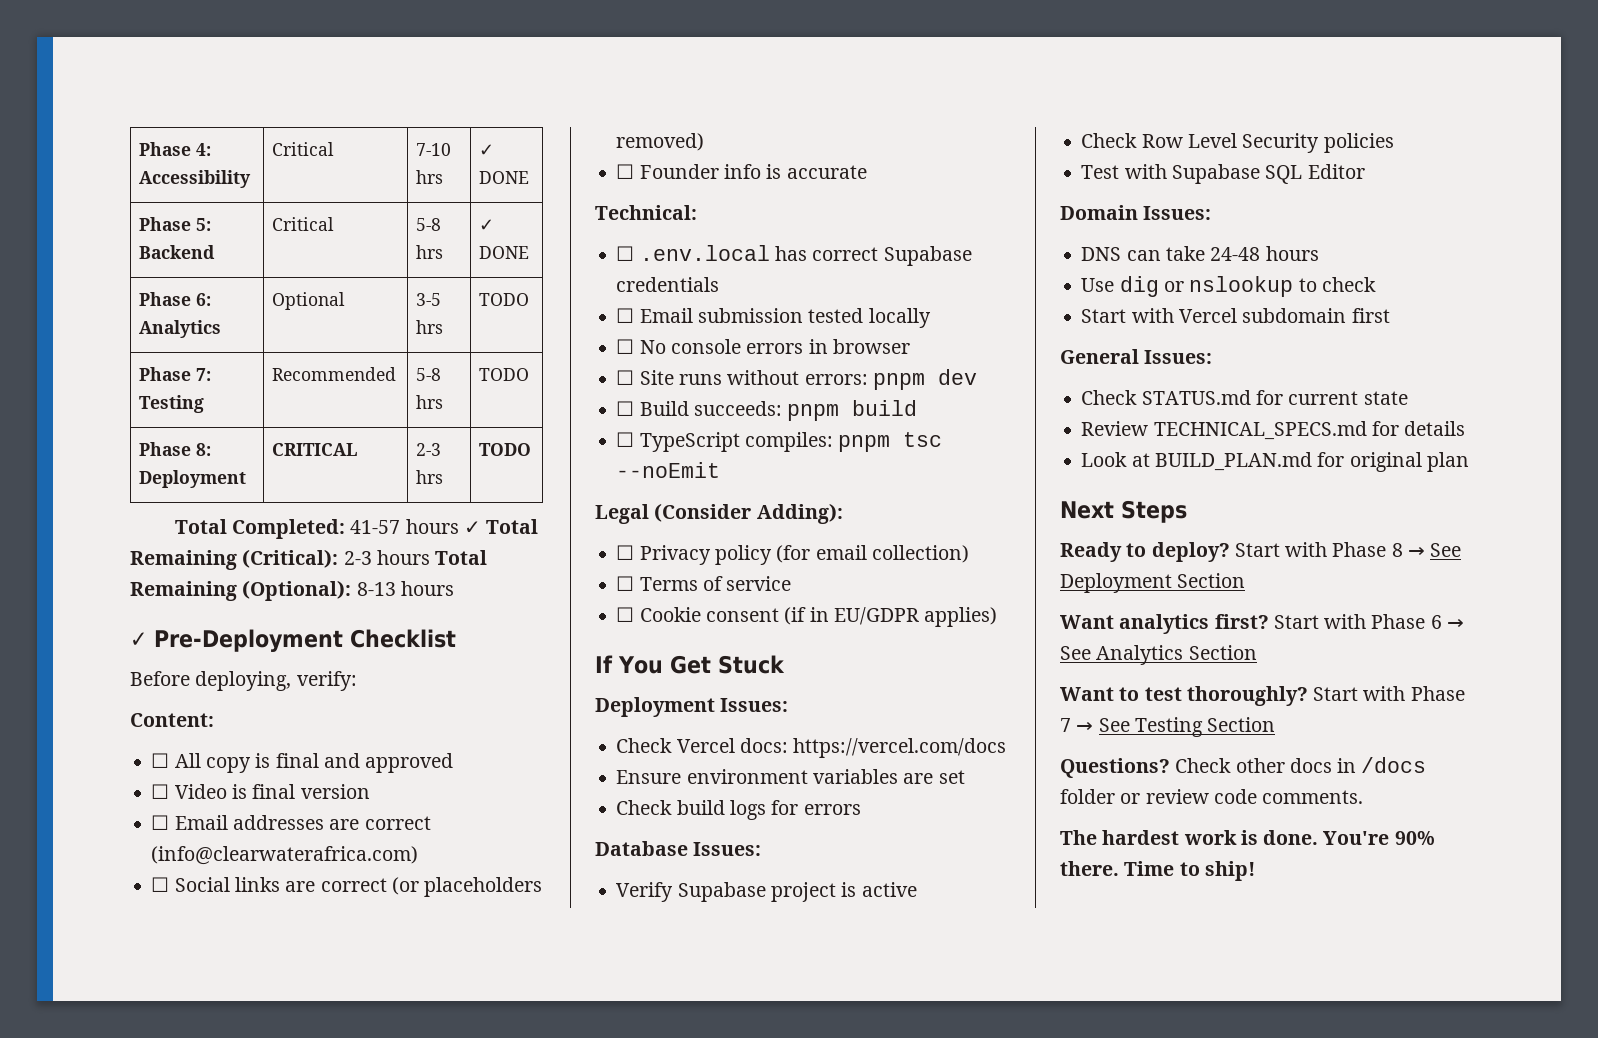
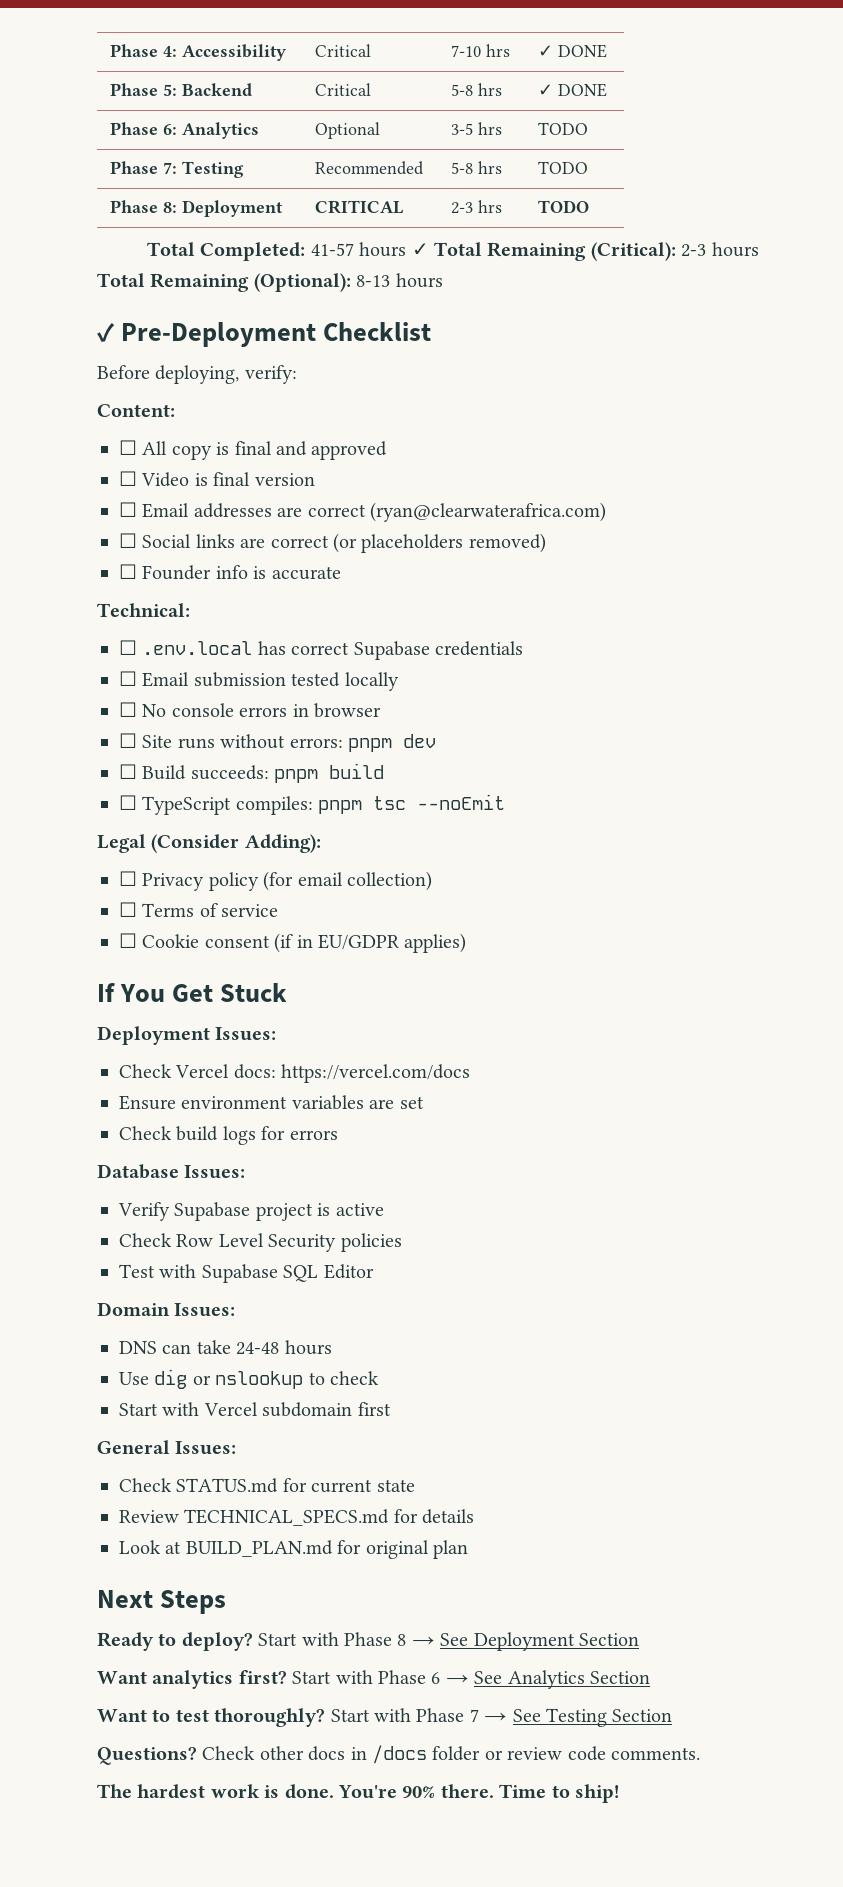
[151,846,419,865] (info@clearwaterafrica.com) -> [370,502,606,522] (ryan@clearwaterafrica.com)

